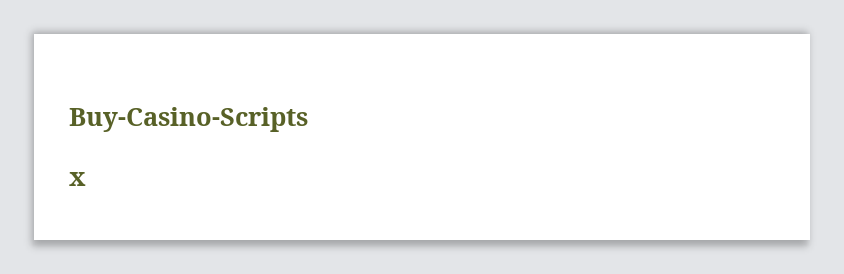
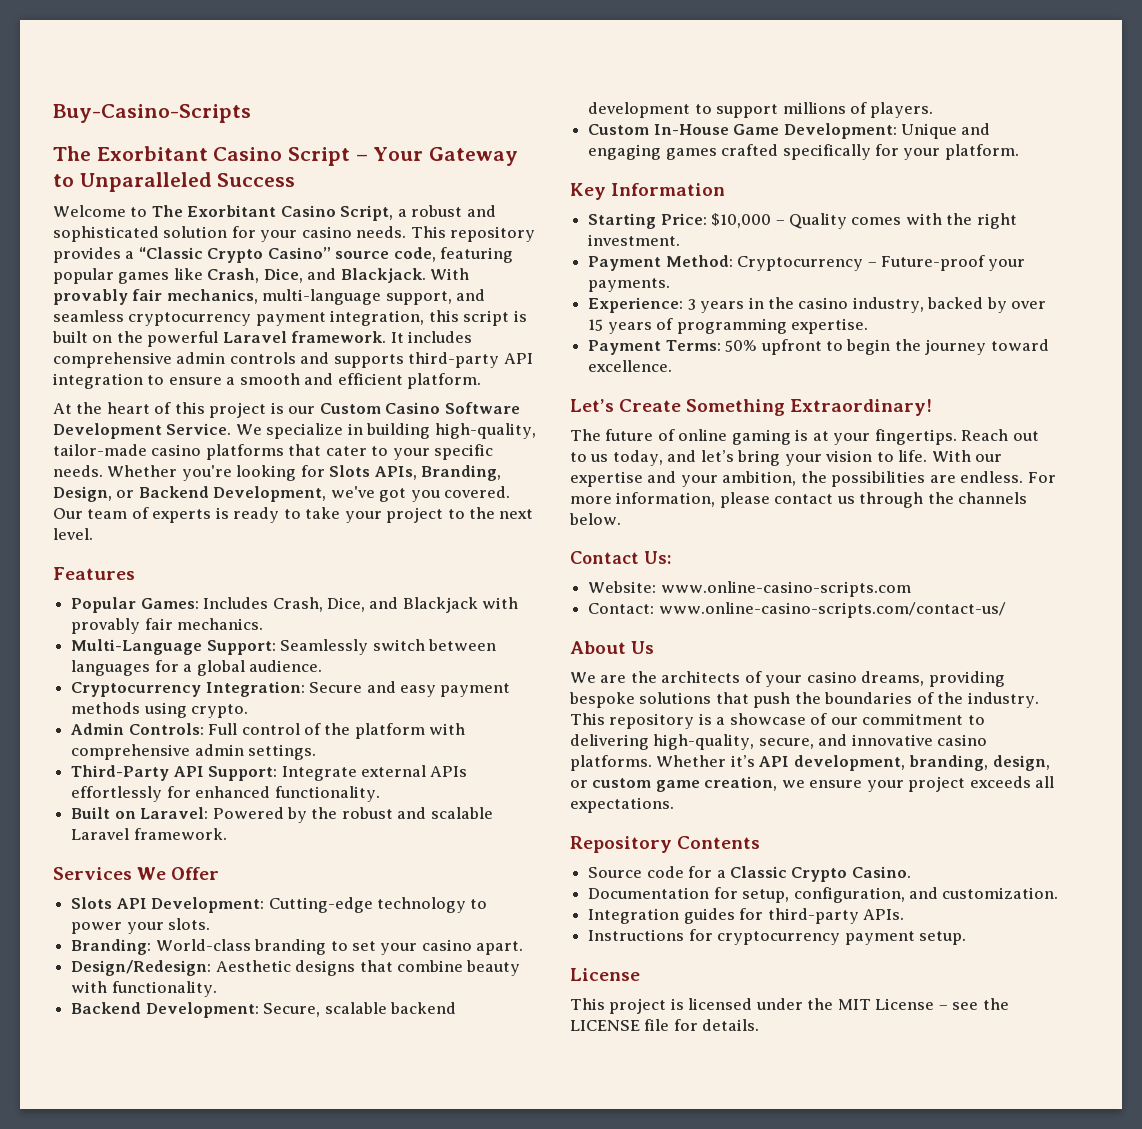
[69,172,86,186] x -> [53,146,519,166] [53,172,296,192] [53,205,496,221] [53,226,536,242] [53,247,514,263] [53,268,470,284] [53,289,486,305] [53,310,527,326] [52,331,473,347] [53,352,533,368] [53,373,482,389] [53,402,520,418] [53,423,536,439] [53,444,494,460] [53,465,502,481] [53,486,511,502] [53,507,534,523] [53,528,93,540] [53,567,135,580] [71,597,519,613] [71,618,264,634] [71,639,496,655] [71,660,322,676] [71,681,511,697] [71,702,249,718] [71,723,466,739] [71,744,317,760] [71,765,468,781] [71,786,380,802] [71,807,493,823] [71,828,227,840] [53,867,220,880] [71,897,488,913] [71,918,211,934] [71,939,524,955] [71,960,521,976] [71,981,217,997] [71,1002,456,1018] [588,102,934,118] [588,123,991,139] [588,144,1019,160] [570,183,726,200] [588,213,1017,229] [588,234,681,246] [588,255,1026,271] [588,278,671,292] [588,297,1047,313] [588,318,868,334] [588,339,1049,355] [588,360,673,372] [570,399,933,416] [570,429,1039,445] [570,450,1003,466] [570,471,1056,487] [570,492,1028,508] [569,513,621,525] [570,551,671,564] [588,581,911,597] [588,602,1006,618] [570,641,655,654] [570,671,1005,687] [569,692,1039,708] [570,713,985,729] [570,734,988,750] [570,755,1050,771] [570,776,1055,792] [570,797,674,813] [570,836,761,853] [588,866,911,882] [588,887,1059,903] [588,908,904,924] [588,929,966,945] [570,968,640,981] [570,998,1009,1014] [570,1019,760,1031] The Exorbitant Casino Script – Your Gateway to Unparalleled Success // Welcome to The Exorbitant Casino Script, a robust and sophisticated solution for your casino needs. This repository provides a “Classic Crypto Casino” source code, featuring popular games like Crash, Dice, and Blackjack. With provably fair mechanics, multi-language support, and seamless cryptocurrency payment integration, this script is built on the powerful Laravel framework. It includes comprehensive admin controls and supports third-party API integration to ensure a smooth and efficient platform. // At the heart of this project is our Custom Casino Software Development Service. We specialize in building high-quality, tailor-made casino platforms that cater to your specific needs. Whether you're looking for Slots APIs, Branding, Design, or Backend Development, we've got you covered. Our team of experts is ready to take your project to the next level. // Features // Popular Games: Includes Crash, Dice, and Blackjack with provably fair mechanics. // Multi-Language Support: Seamlessly switch between languages for a global audience. // Cryptocurrency Integration: Secure and easy payment methods using crypto. // Admin Controls: Full control of the platform with comprehensive admin settings. // Third-Party API Support: Integrate external APIs effortlessly for enhanced functionality. // Built on Laravel: Powered by the robust and scalable Laravel framework. // Services We Offer // Slots API Development: Cutting-edge technology to power your slots. // Branding: World-class branding to set your casino apart. // Design/Redesign: Aesthetic designs that combine beauty with functionality. // Backend Development: Secure, scalable backend development to support millions of players. // Custom In-House Game Development: Unique and engaging games crafted specifically for your platform. // Key Information // Starting Price: $10,000 – Quality comes with the right investment. // Payment Method: Cryptocurrency – Future-proof your payments. // Experience: 3 years in the casino industry, backed by over 15 years of programming expertise. // Payment Terms: 50% upfront to begin the journey toward excellence. // Let’s Create Something Extraordinary! // The future of online gaming is at your fingertips. Reach out to us today, and let’s bring your vision to life. With our expertise and your ambition, the possibilities are endless. For more information, please contact us through the channels below. // Contact Us: // Website: www.online-casino-scripts.com // Contact: www.online-casino-scripts.com/contact-us/ // About Us // We are the architects of your casino dreams, providing bespoke solutions that push the boundaries of the industry. This repository is a showcase of our commitment to delivering high-quality, secure, and innovative casino platforms. Whether it’s API development, branding, design, or custom game creation, we ensure your project exceeds all expectations. // Repository Contents // Source code for a Classic Crypto Casino. // Documentation for setup, configuration, and customization. // Integration guides for third-party APIs. // Instructions for cryptocurrency payment setup. // License // This project is licensed under the MIT License – see the LICENSE file for details.

